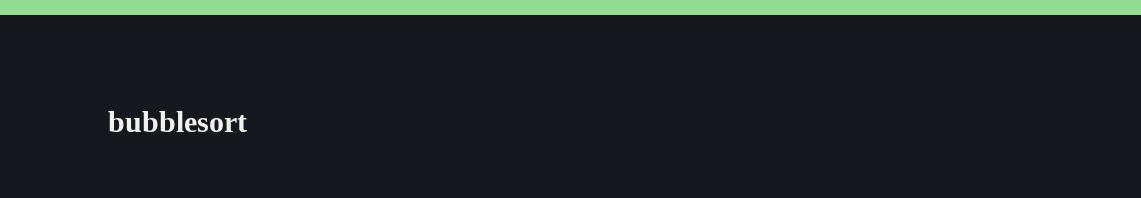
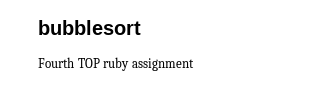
(247, 121) none -> [38,57,194,71] // Fourth TOP ruby assignment

